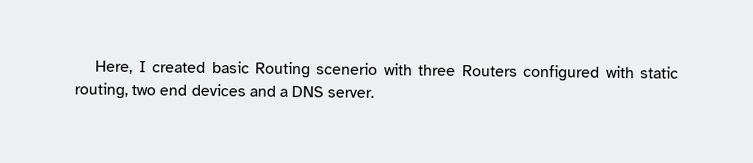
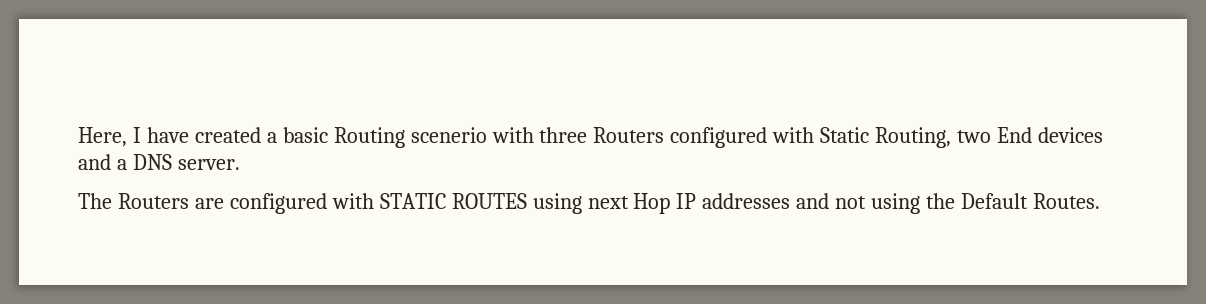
[152,61,207,73] created -> [146,127,277,143] have created a
[639,66,679,79] [74,82,188,99] static routing, two end -> [820,127,1033,148] Static Routing, two End
(375, 93) none -> [78,193,1100,214] // The Routers are configured with STATIC ROUTES using next Hop IP addresses and not using the Default Routes.

